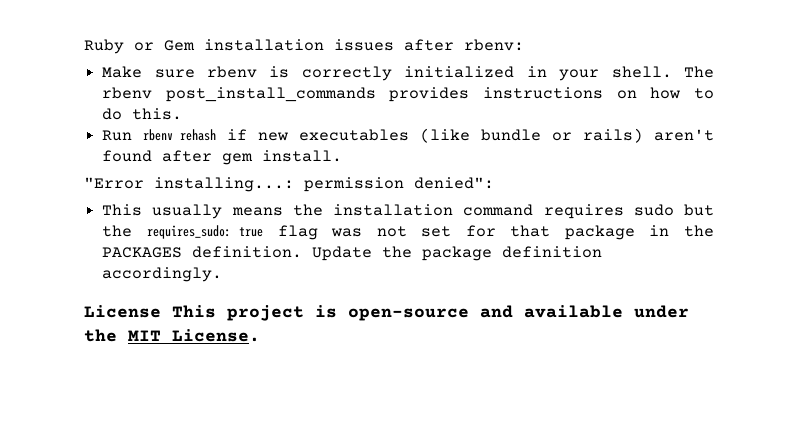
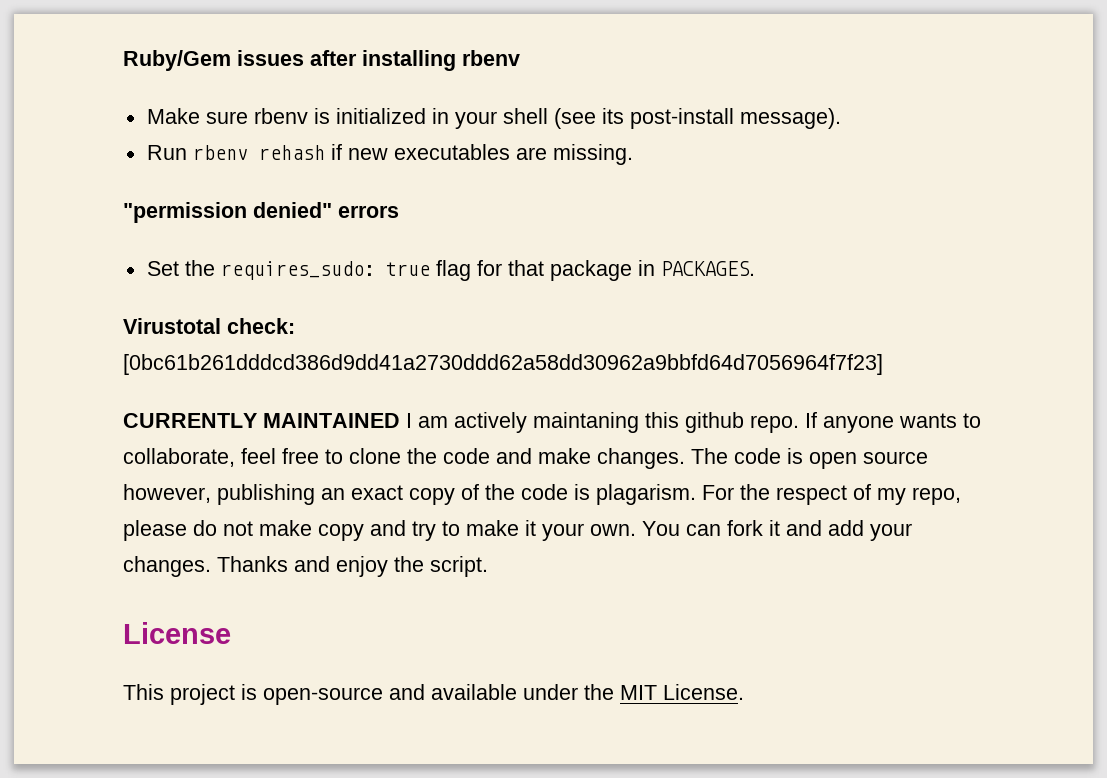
[84,39,524,54] Ruby or Gem installation issues after rbenv: -> [123,50,520,71] Ruby/Gem issues after installing rbenv
[301,66,392,81] correctly -> (330, 116) none
[611,66,715,78] [102,87,714,102] [102,108,183,120] shell. The rbenv post_install_commands provides instructions on how to do this. -> [502,108,841,129] shell (see its post-install message).
[419,128,714,143] [102,150,343,165] [84,177,494,192] [102,204,714,219] (like bundle or rails) aren't found after gem install. // "Error installing...: permission denied": // This usually means the installation command requires sudo but -> [515,144,633,165] [123,202,399,223] [146,261,179,276] are missing. // "permission denied" errors // Set
[331,226,452,237] was not set -> (471, 270) none
[683,225,714,237] [102,246,603,261] [102,267,223,282] the PACKAGES definition. Update the package definition accordingly. -> [660,261,755,276] [123,318,295,334] [123,354,883,375] [123,412,981,433] [123,448,928,469] [123,484,961,505] [123,520,912,541] [123,556,488,577] PACKAGES. // Virustotal check: [0bc61b261dddcd386d9dd41a2730ddd62a58dd30962a9bbfd64d7056964f7f23] // CURRENTLY MAINTAINED I am actively maintaning this github repo. If anyone wants to collaborate, feel free to clone the code and make changes. The code is open source however, publishing an exact copy of the code is plagarism. For the respect of my repo, please do not make copy and try to make it your own. You can fork it and add your changes. Thanks and enjoy the script.
(161, 311) none -> (231, 633) //

